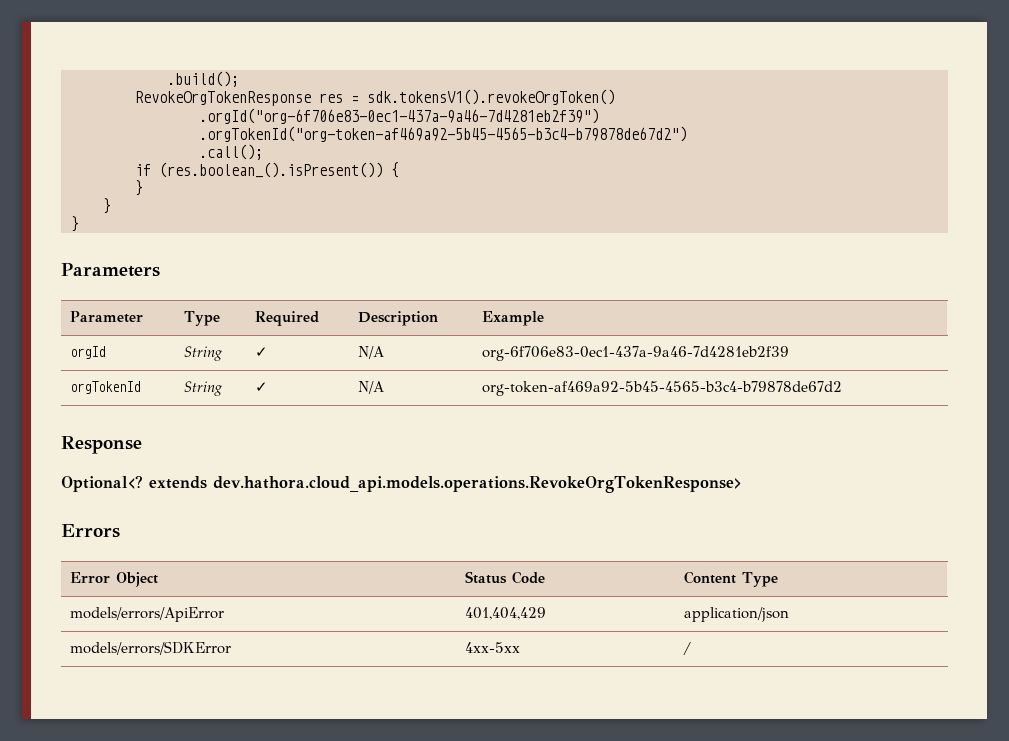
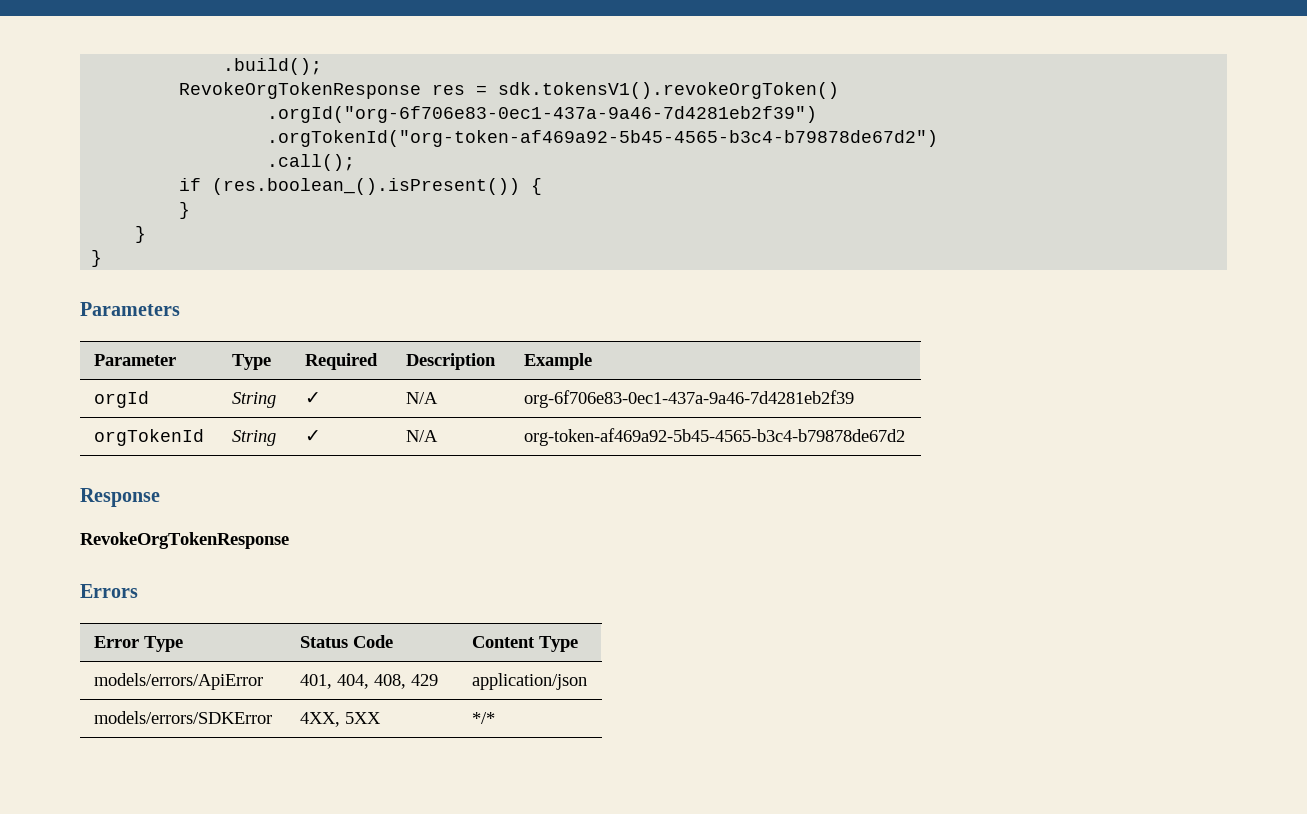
[61,475,742,493] Optional<? extends dev.hathora.cloud_api.models.operations.RevokeOrgTokenResponse> -> [80,532,289,549] RevokeOrgTokenResponse
[115,572,158,587] Object -> [143,636,183,652] Type
[464,607,546,620] 401,404,429 -> [299,674,438,689] 401, 404, 408, 429
[464,642,520,653] [682,642,691,655] 4xx-5xx | / -> [299,712,381,727] [471,712,495,724] 4XX, 5XX | */*

